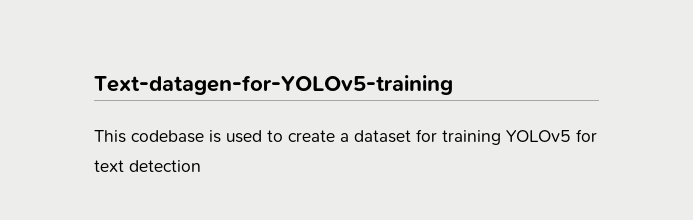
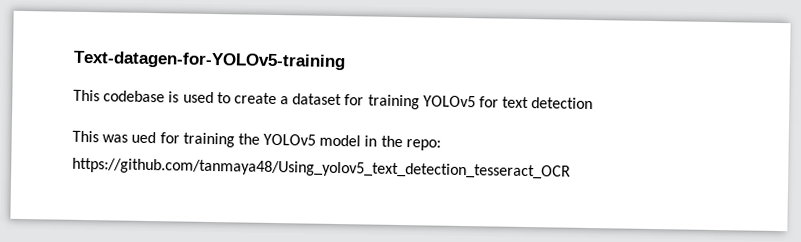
(201, 166) none -> [72,130,441,151] [72,157,571,180] // This was ued for training the YOLOv5 model in the repo: https://github.com/tanmaya48/Using_yolov5_text_detection_tesseract_OCR

